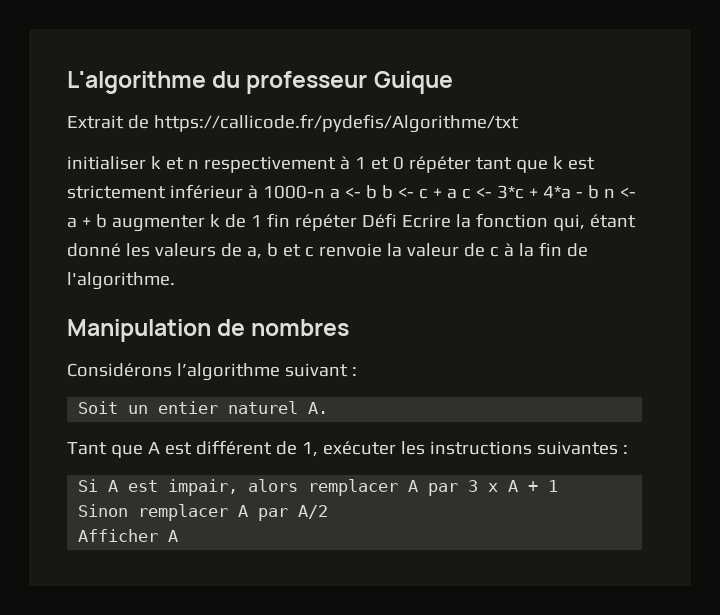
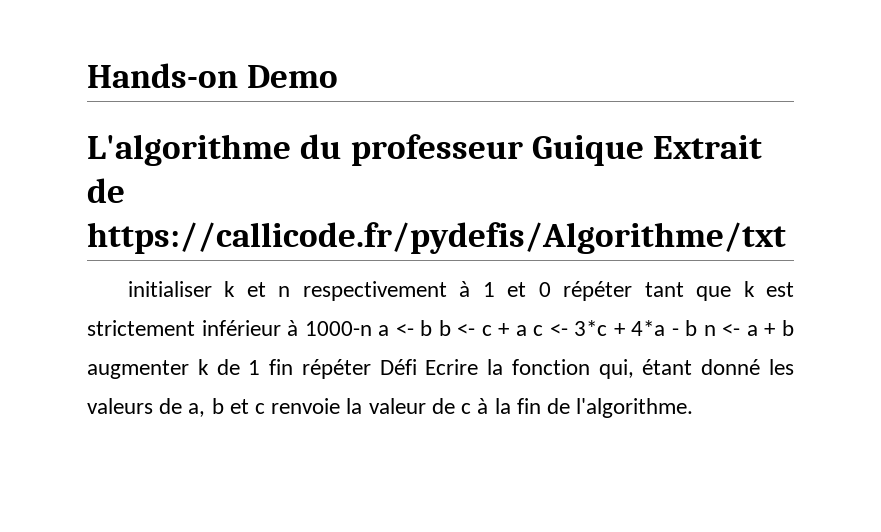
(67, 82) none -> [87,63,339,88] Hands-on Demo //
(453, 82) // -> (644, 150) none
[67,319,350,342] [67,363,357,381] [78,401,329,414] [67,440,628,458] [78,479,559,496] [78,504,329,521] [78,529,179,542] // Manipulation de nombres // Considérons l’algorithme suivant : // Soit un entier naturel A. // Tant que A est différent de 1, exécuter les instructions suivantes : // Si A est impair, alors remplacer A par 3 x A + 1 // Sinon remplacer A par A/2 // Afficher A -> (694, 408) none

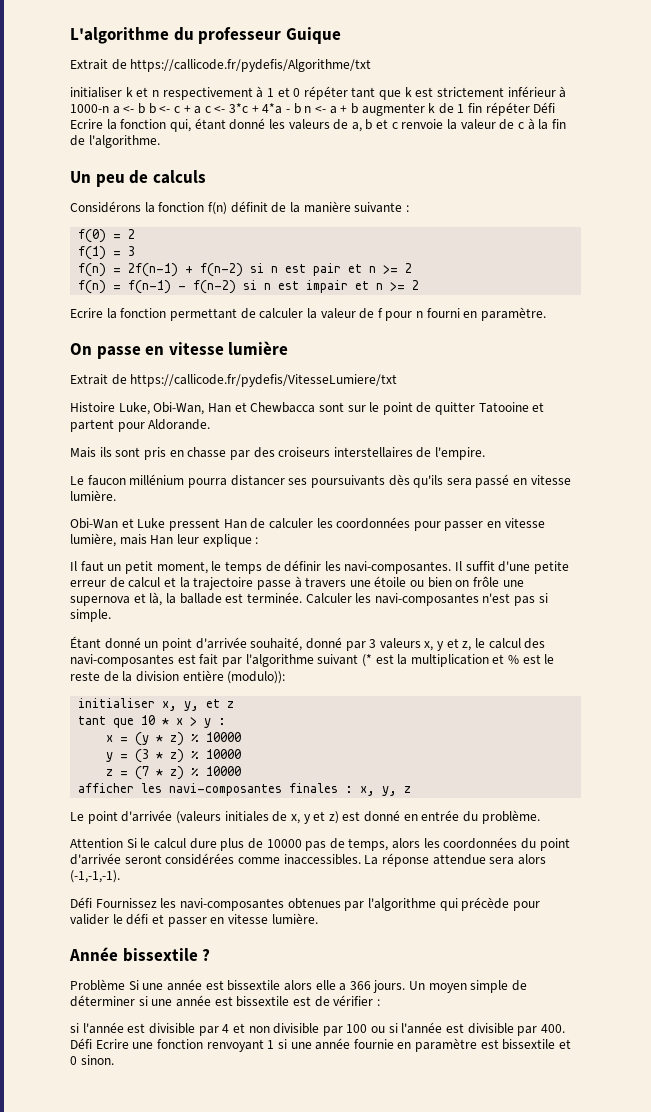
[87,63,339,88] Hands-on Demo // -> (70, 35) none
(644, 150) none -> (341, 35) //
(694, 408) none -> [70,170,206,187] [70,201,409,215] [78,229,136,243] [78,246,136,260] [78,263,413,277] [78,280,420,294] [70,307,547,321] [70,341,289,359] [70,374,398,387] [70,402,545,415] [70,419,211,432] [70,447,486,460] [70,474,571,488] [70,490,116,501] [70,517,545,531] [70,533,259,547] [70,560,570,574] [70,576,524,590] [70,592,548,606] [70,609,111,622] [70,636,546,651] [70,654,555,667] [70,670,286,684] [78,698,235,711] [78,715,227,728] [106,732,242,746] [106,749,242,763] [106,766,242,780] [78,783,412,796] [70,810,540,824] [70,837,570,851] [70,853,546,867] [70,870,120,883] [70,897,540,911] [70,913,318,927] [69,947,211,962] [70,979,528,993] [70,995,380,1007] [70,1022,565,1036] [70,1038,572,1052] [70,1055,114,1065] // Un peu de calculs // Considérons la fonction f(n) définit de la manière suivante : // f(0) = 2 // f(1) = 3 // f(n) = 2f(n-1) + f(n-2) si n est pair et n >= 2 // f(n) = f(n-1) - f(n-2) si n est impair et n >= 2 // Ecrire la fonction permettant de calculer la valeur de f pour n fourni en paramètre. // On passe en vitesse lumière // Extrait de https://callicode.fr/pydefis/VitesseLumiere/txt // Histoire Luke, Obi-Wan, Han et Chewbacca sont sur le point de quitter Tatooine et partent pour Aldorande. // Mais ils sont pris en chasse par des croiseurs interstellaires de l'empire. // Le faucon millénium pourra distancer ses poursuivants dès qu'ils sera passé en vitesse lumière. // Obi-Wan et Luke pressent Han de calculer les coordonnées pour passer en vitesse lumière, mais Han leur explique : // Il faut un petit moment, le temps de définir les navi-composantes. Il suffit d'une petite erreur de calcul et la trajectoire passe à travers une étoile ou bien on frôle une supernova et là, la ballade est terminée. Calculer les navi-composantes n'est pas si simple. // Étant donné un point d'arrivée souhaité, donné par 3 valeurs x, y et z, le calcul des navi-composantes est fait par l'algorithme suivant (* est la multiplication et % est le reste de la division entière (modulo)): // initialiser x, y, et z // tant que 10 * x > y : // x = (y * z) % 10000 // y = (3 * z) % 10000 // z = (7 * z) % 10000 // afficher les navi-composantes finales : x, y, z // Le point d'arrivée (valeurs initiales de x, y et z) est donné en entrée du problème. // Attention Si le calcul dure plus de 10000 pas de temps, alors les coordonnées du point d'arrivée seront considérées comme inaccessibles. La réponse attendue sera alors (-1,-1,-1). // Défi Fournissez les navi-composantes obtenues par l'algorithme qui précède pour valider le défi et passer en vitesse lumière. // Année bissextile ? // Problème Si une année est bissextile alors elle a 366 jours. Un moyen simple de déterminer si une année est bissextile est de vérifier : // si l'année est divisible par 4 et non divisible par 100 ou si l'année est divisible par 400. Défi Ecrire une fonction renvoyant 1 si une année fournie en paramètre est bissextile et 0 sinon.

